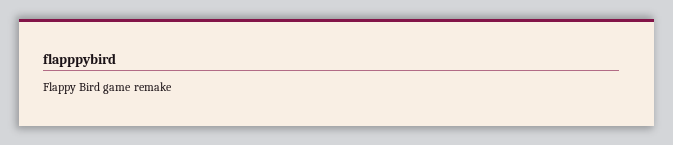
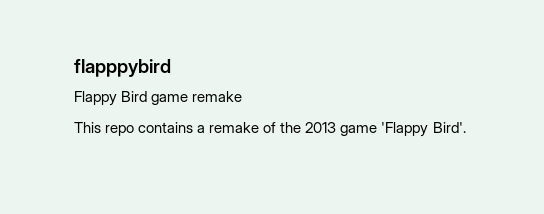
(172, 86) none -> [74,122,466,137] // This repo contains a remake of the 2013 game 'Flappy Bird'.

